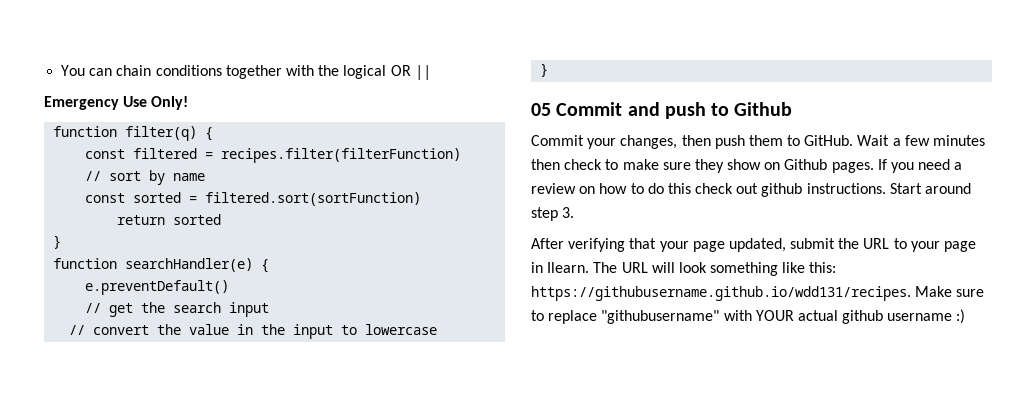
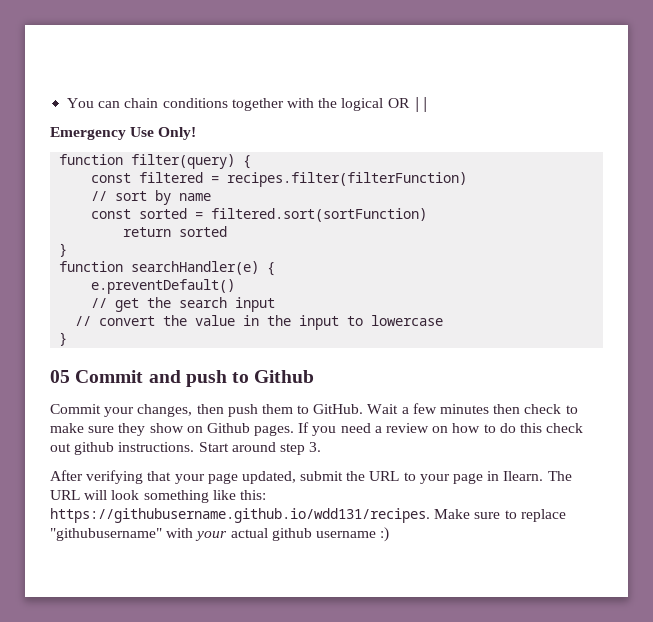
[125,126,198,141] filter(q) -> [131,154,236,169] filter(query)
[755,310,794,321] YOUR -> [195,531,228,541] your

